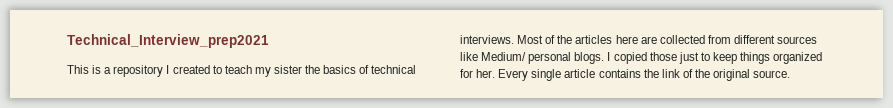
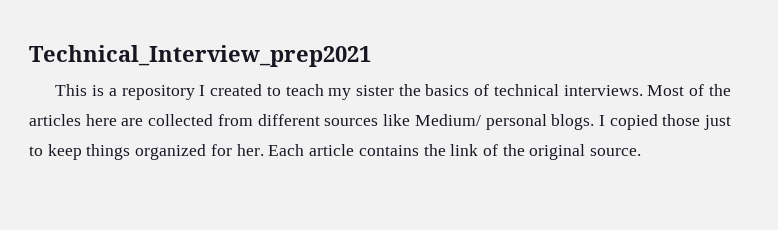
[498,69,562,81] Every single -> [268,144,305,156] Each

